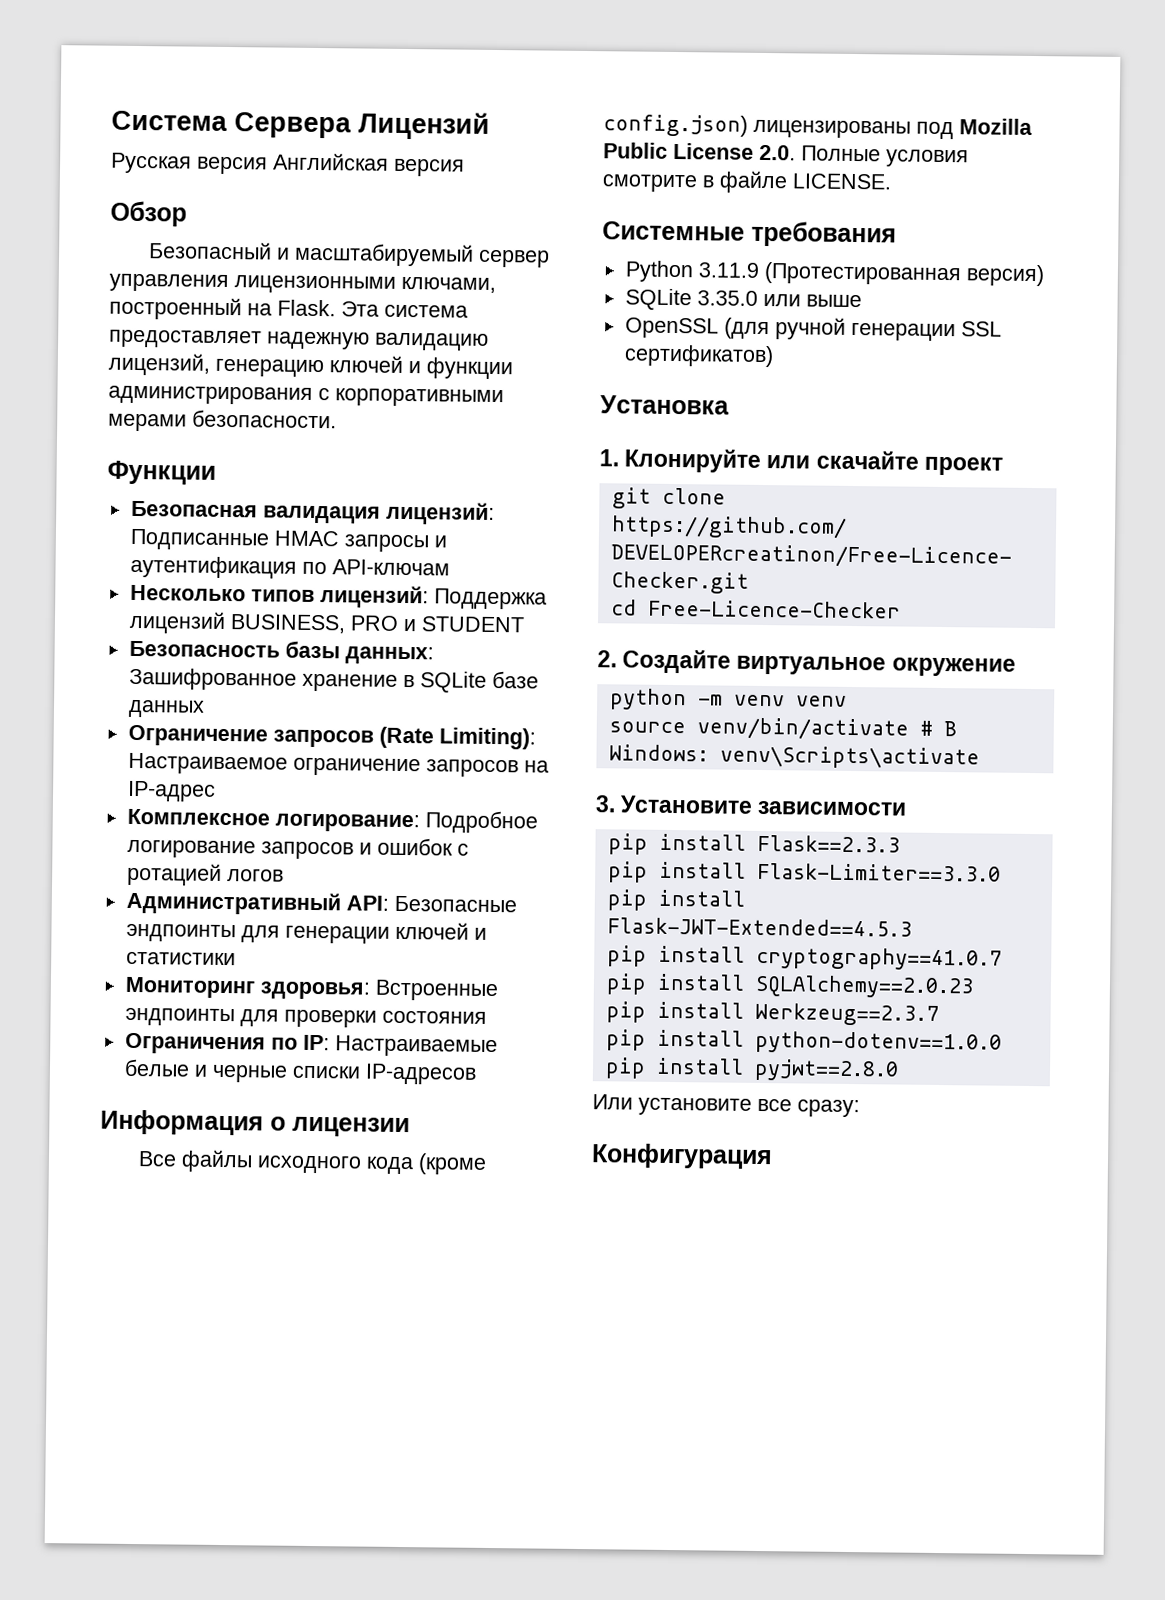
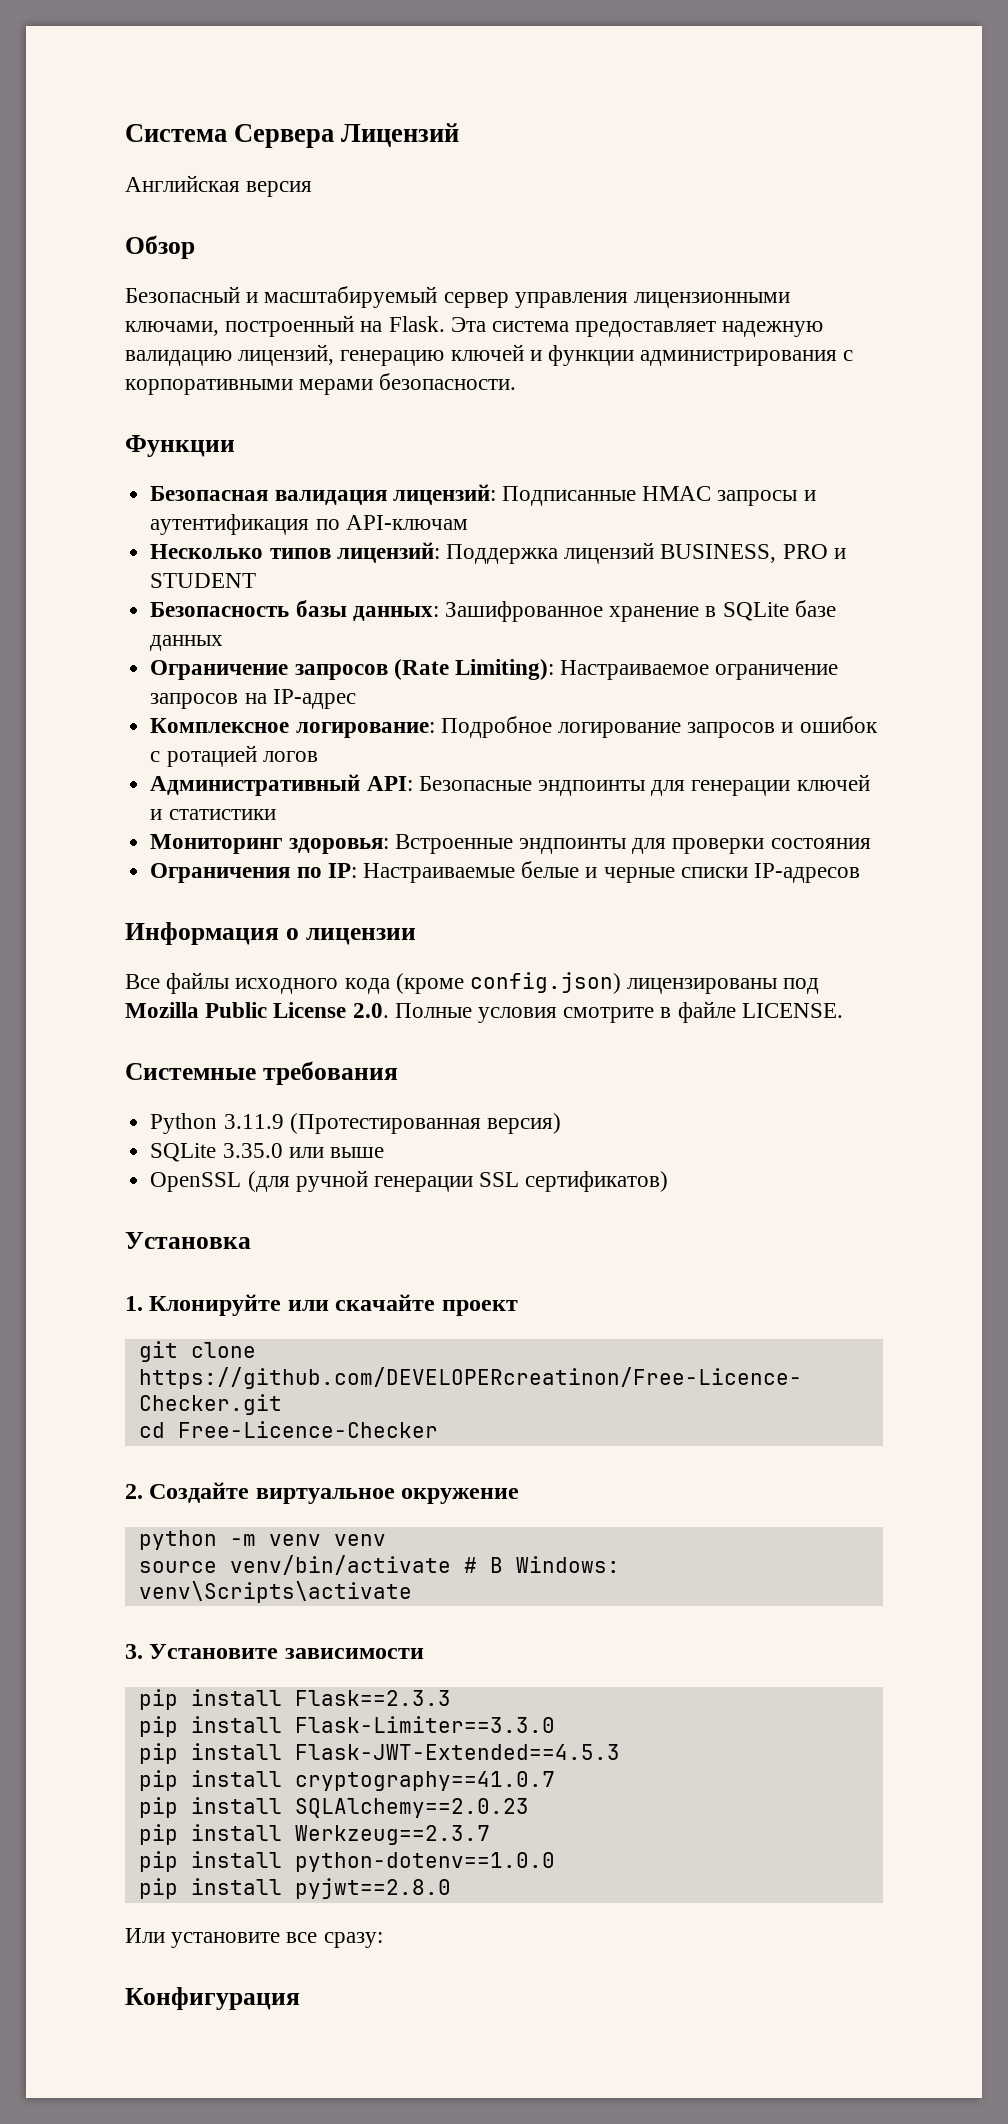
[110,152,268,175] Русская версия -> (460, 135) none

